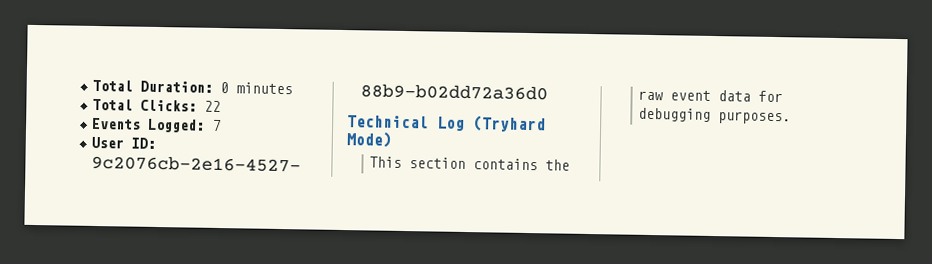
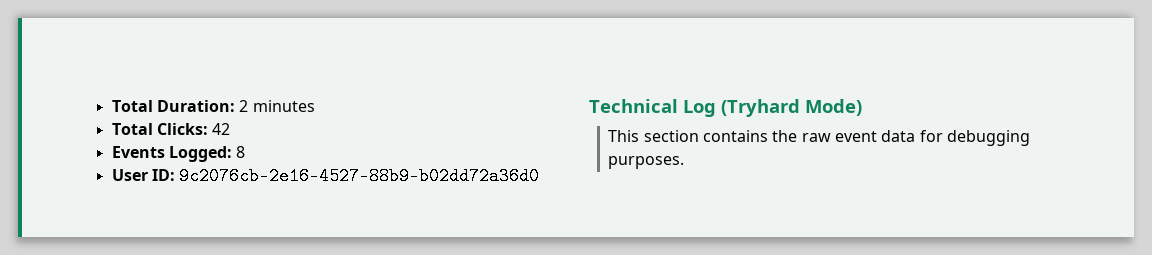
[220,82,230,94] 0 -> [239,100,249,112] 2
[204,100,222,113] 22 -> [212,123,231,135] 42
[211,119,222,132] 7 -> [236,146,246,158] 8

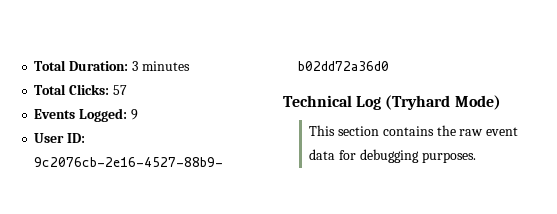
[239,100,249,112] 2 -> [131,61,138,71] 3
[212,123,231,135] 42 -> [112,85,127,95] 57
[236,146,246,158] 8 -> [130,109,138,120] 9

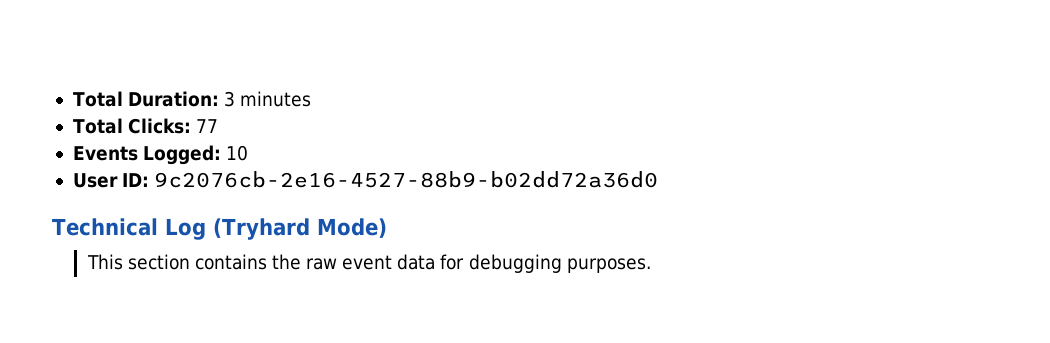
[112,85,127,95] 57 -> [196,119,219,133] 77
[130,109,138,120] 9 -> [226,145,249,161] 10

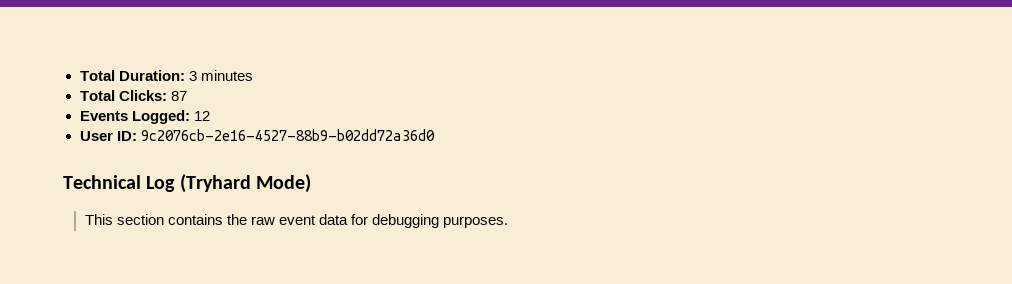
[196,119,219,133] 77 -> [170,91,187,101] 87
[226,145,249,161] 10 -> [193,111,210,121] 12

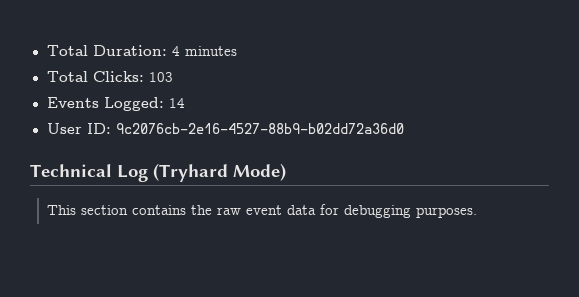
[188,71,197,81] 3 -> [171,46,180,56] 4
[170,91,187,101] 87 -> [148,72,173,82] 103
[193,111,210,121] 12 -> [168,98,185,108] 14

